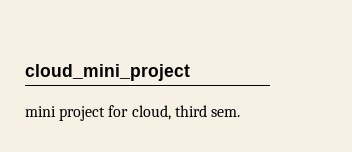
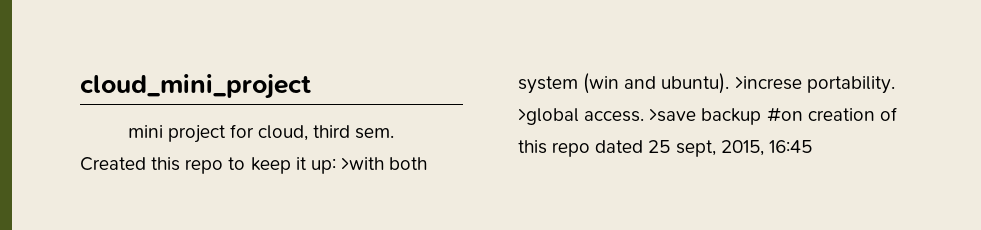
(240, 113) none -> [80,157,428,174] [518,73,895,94] [518,107,897,125] [518,140,812,157] Created this repo to keep it up: >with both system (win and ubuntu). >increse portability. >global access. >save backup #on creation of this repo dated 25 sept, 2015, 16:45

